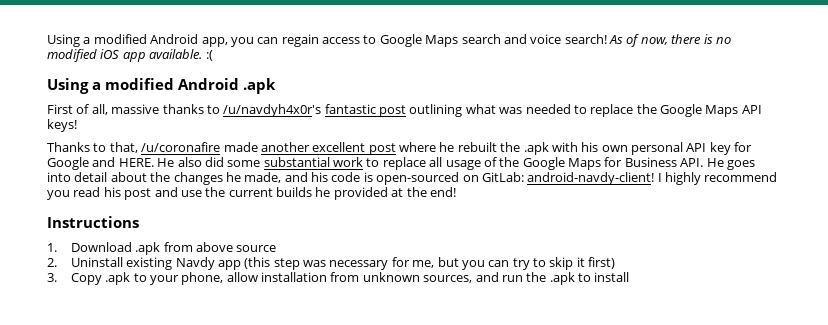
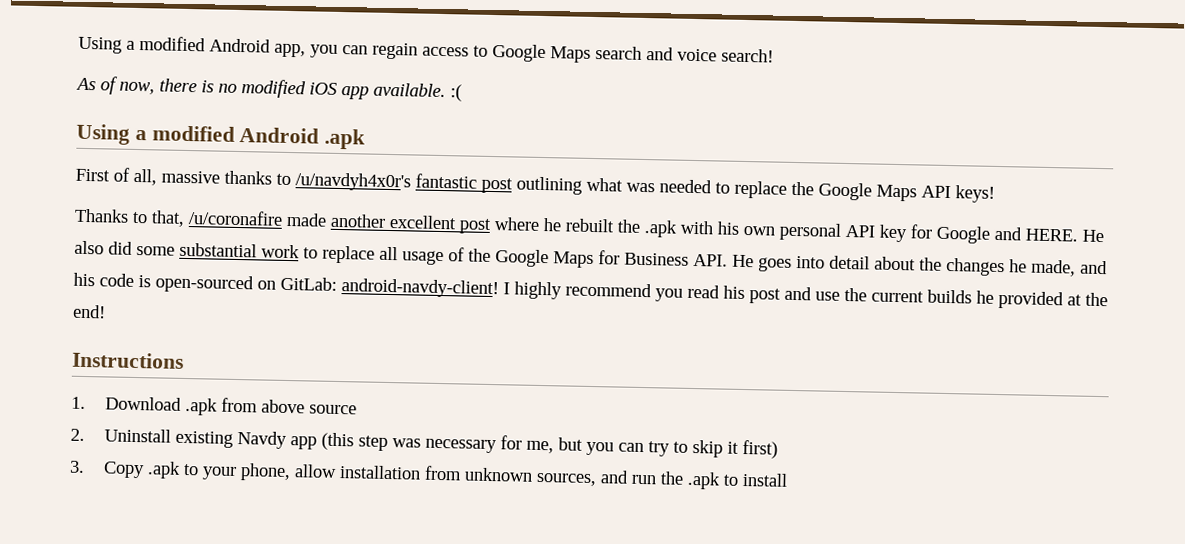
(607, 39) none -> (774, 55) //

